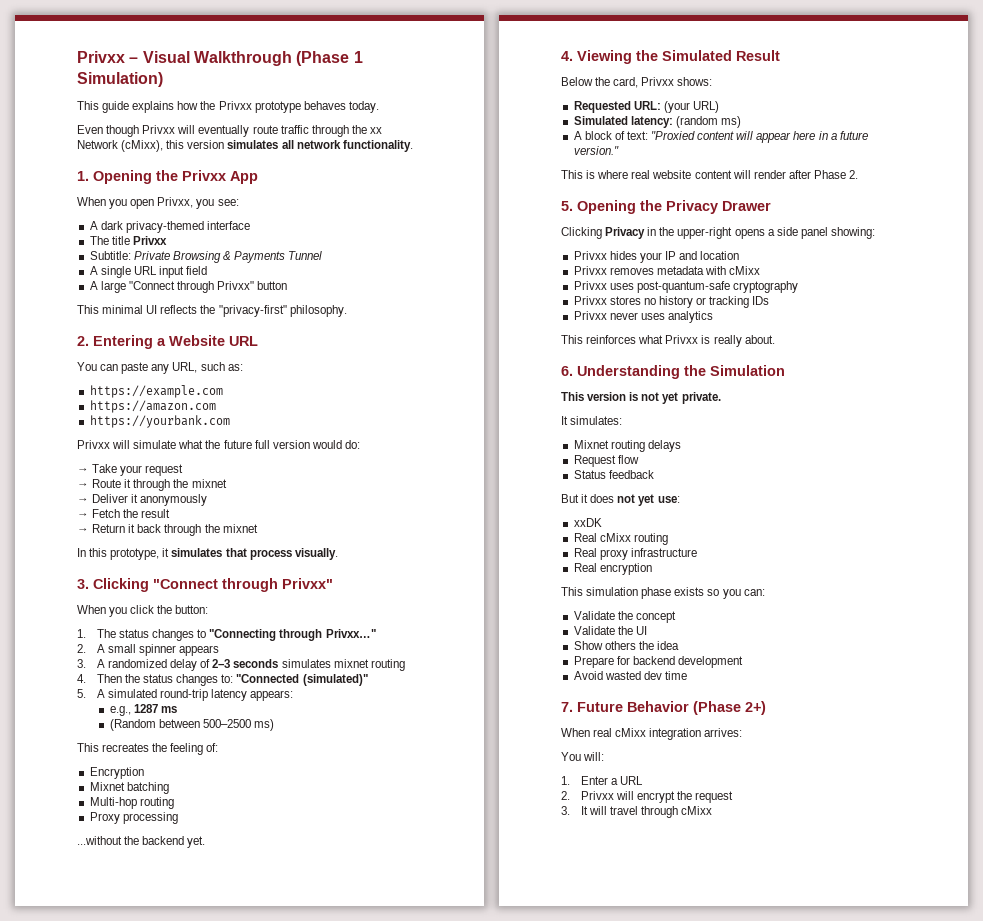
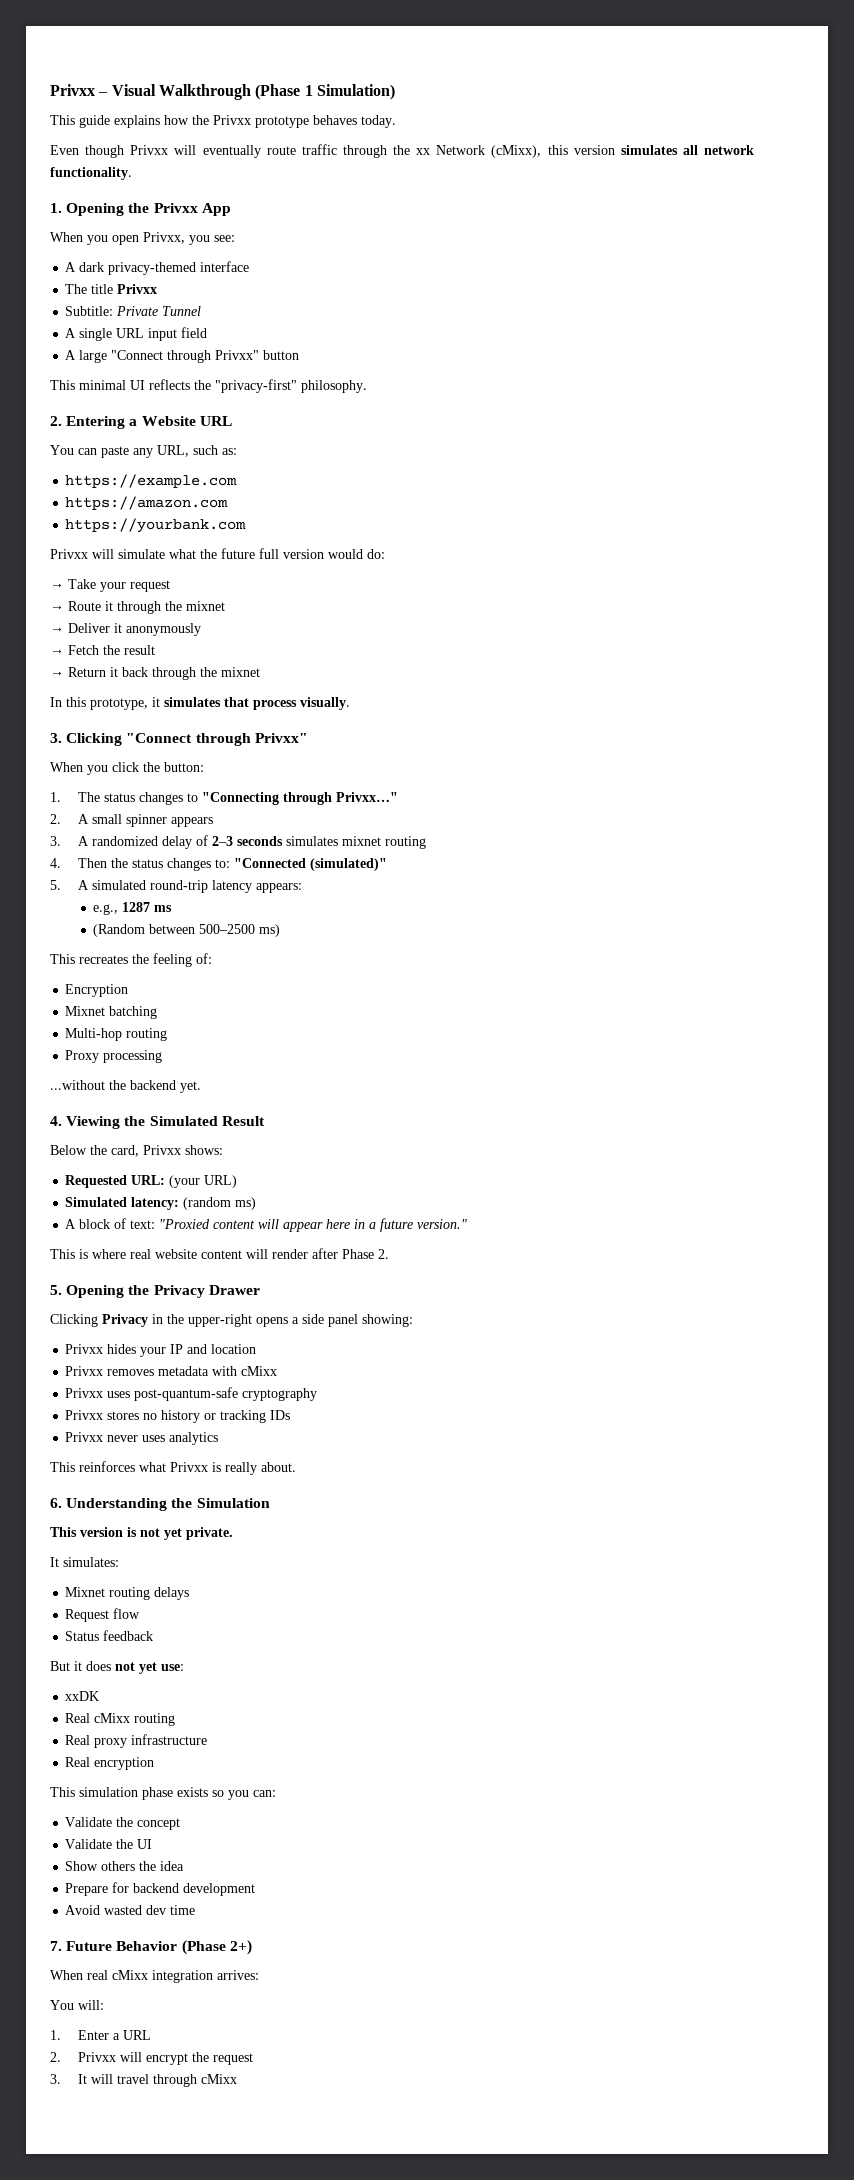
[172,251,286,263] Browsing & Payments -> (159, 311) none

